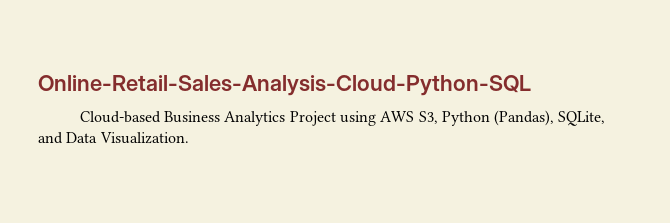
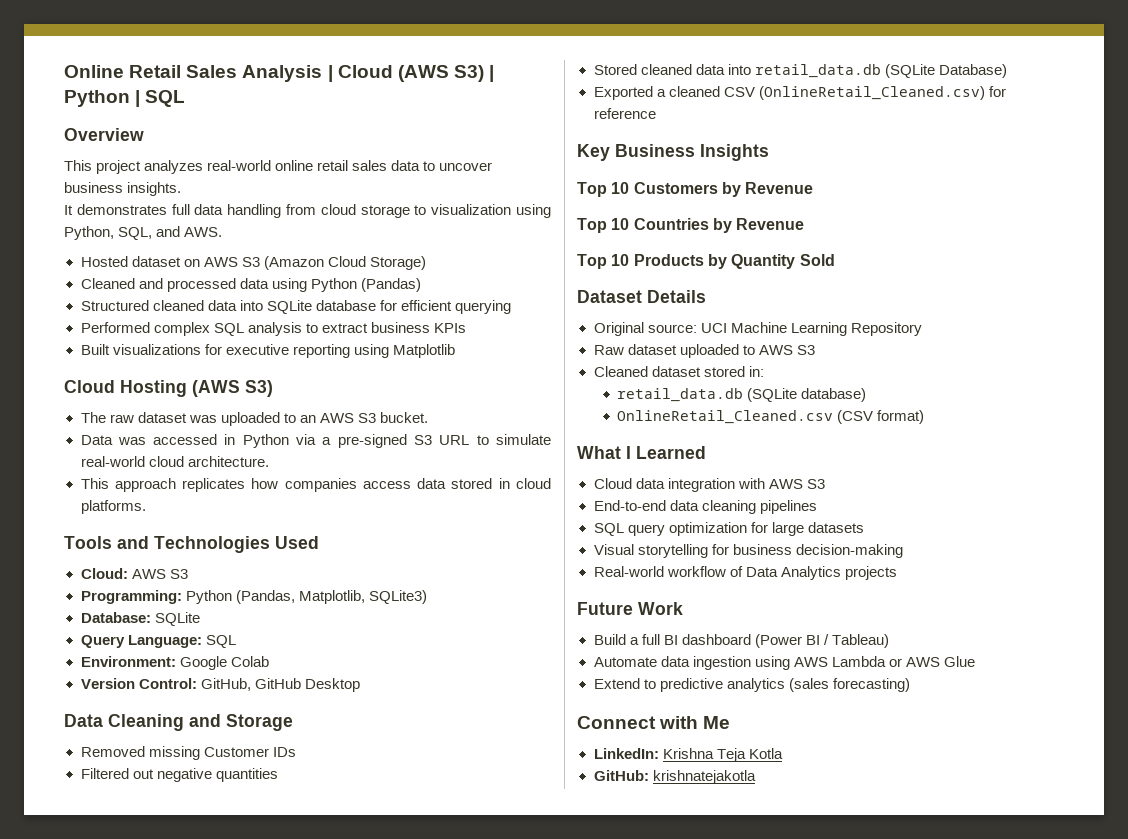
[38,75,531,96] [79,110,606,126] [38,132,189,144] Online-Retail-Sales-Analysis-Cloud-Python-SQL // Cloud-based Business Analytics Project using AWS S3, Python (Pandas), SQLite, and Data Visualization. -> [64,65,495,82] [64,90,186,107] [64,128,144,141] [64,160,493,174] [64,182,182,196] [64,204,551,218] [64,226,223,240] [80,256,426,270] [80,278,421,292] [80,300,511,314] [80,322,466,336] [80,344,455,358] [64,380,273,397] [80,412,428,426] [80,434,551,448] [80,456,269,467] [80,478,551,492] [80,500,146,514] [64,536,319,553] [80,568,188,579] [80,590,427,604] [80,612,200,626] [80,635,236,648] [80,656,269,670] [80,678,360,692] [64,714,293,731] [80,746,296,760] [80,768,278,782] [593,64,1007,78] [593,86,1006,100] [593,108,656,119] [577,144,769,161] [577,182,814,197] [577,218,805,233] [577,254,835,269] [577,290,706,303] [593,322,922,336] [593,344,815,358] [593,366,764,377] [617,388,867,402] [617,410,925,424] [577,446,706,459] [593,478,825,492] [593,500,817,514] [593,522,864,536] [593,544,903,558] [593,566,897,580] [577,602,683,615] [593,634,889,648] [593,656,975,670] [593,678,910,692] [577,716,731,729] [593,748,783,762] [593,770,756,784] Online Retail Sales Analysis | Cloud (AWS S3) | Python | SQL // Overview // This project analyzes real-world online retail sales data to uncover business insights. // It demonstrates full data handling from cloud storage to visualization using Python, SQL, and AWS. // Hosted dataset on AWS S3 (Amazon Cloud Storage) // Cleaned and processed data using Python (Pandas) // Structured cleaned data into SQLite database for efficient querying // Performed complex SQL analysis to extract business KPIs // Built visualizations for executive reporting using Matplotlib // Cloud Hosting (AWS S3) // The raw dataset was uploaded to an AWS S3 bucket. // Data was accessed in Python via a pre-signed S3 URL to simulate real-world cloud architecture. // This approach replicates how companies access data stored in cloud platforms. // Tools and Technologies Used // Cloud: AWS S3 // Programming: Python (Pandas, Matplotlib, SQLite3) // Database: SQLite // Query Language: SQL // Environment: Google Colab // Version Control: GitHub, GitHub Desktop // Data Cleaning and Storage // Removed missing Customer IDs // Filtered out negative quantities // Stored cleaned data into retail_data.db (SQLite Database) // Exported a cleaned CSV (OnlineRetail_Cleaned.csv) for reference // Key Business Insights // Top 10 Customers by Revenue // Top 10 Countries by Revenue // Top 10 Products by Quantity Sold // Dataset Details // Original source: UCI Machine Learning Repository // Raw dataset uploaded to AWS S3 // Cleaned dataset stored in: // retail_data.db (SQLite database) // OnlineRetail_Cleaned.csv (CSV format) // What I Learned // Cloud data integration with AWS S3 // End-to-end data cleaning pipelines // SQL query optimization for large datasets // Visual storytelling for business decision-making // Real-world workflow of Data Analytics projects // Future Work // Build a full BI dashboard (Power BI / Tableau) // Automate data ingestion using AWS Lambda or AWS Glue // Extend to predictive analytics (sales forecasting) // Connect with Me // LinkedIn: Krishna Teja Kotla // GitHub: krishnatejakotla

